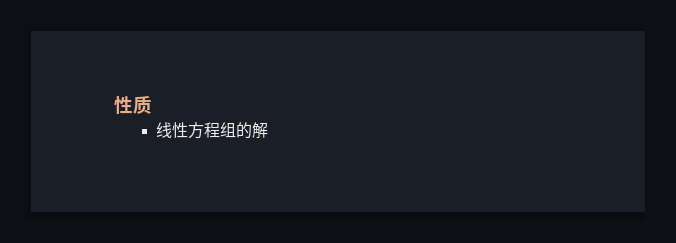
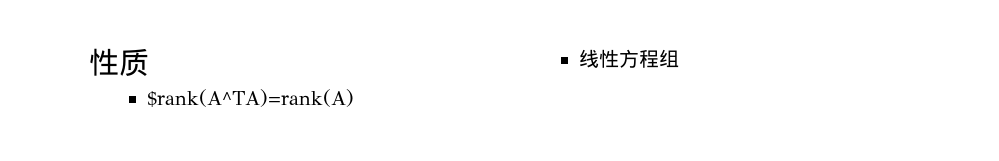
(152, 104) none -> [147,89,355,107] // $rank(A^TA)=rank(A)
[236,122,269,139] 的解 -> (680, 58) none

